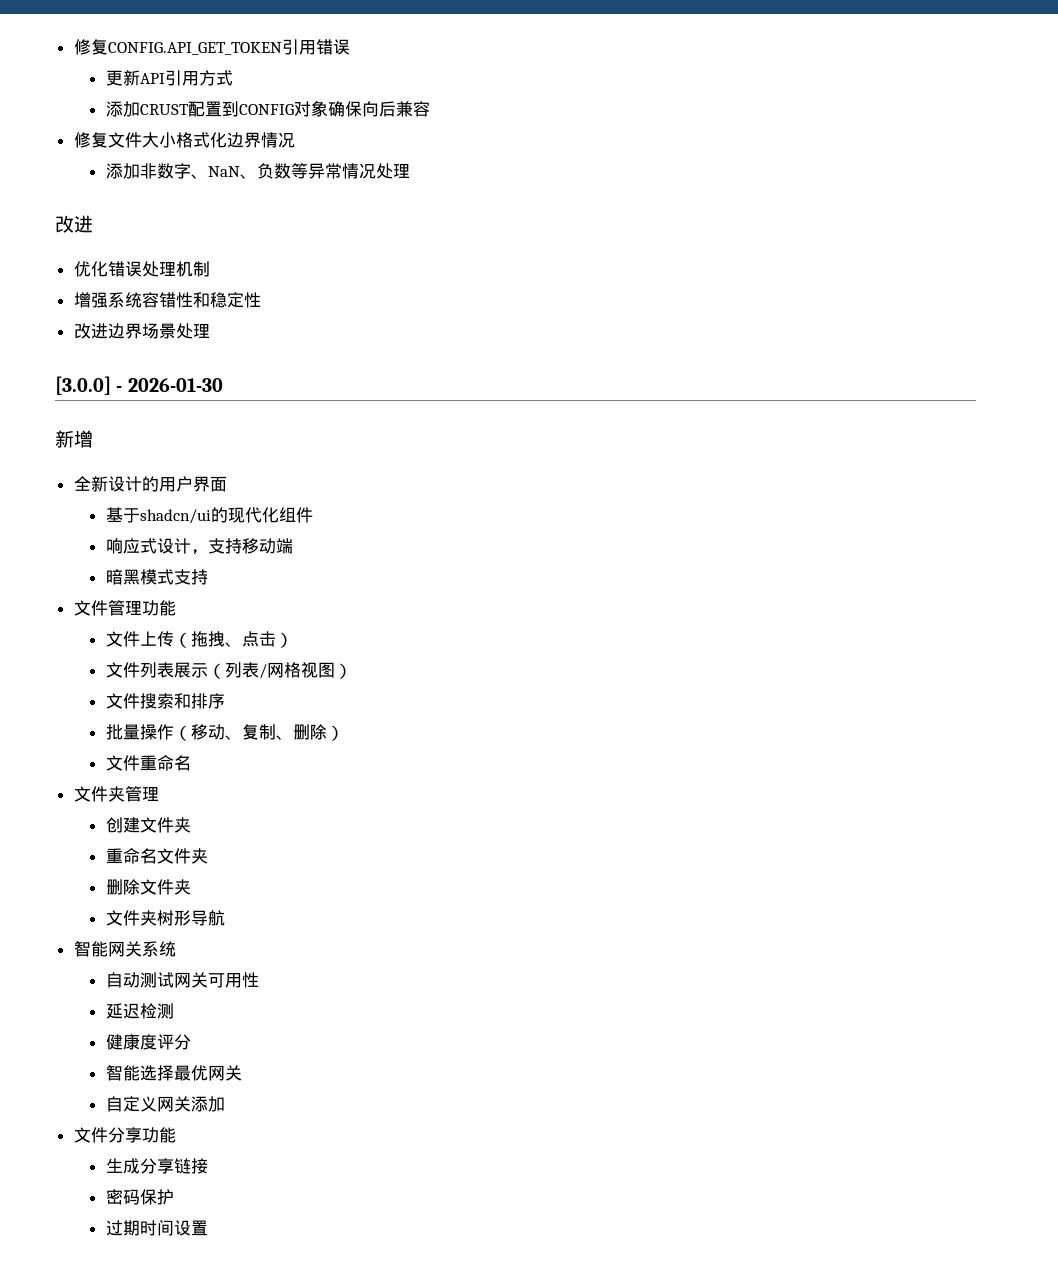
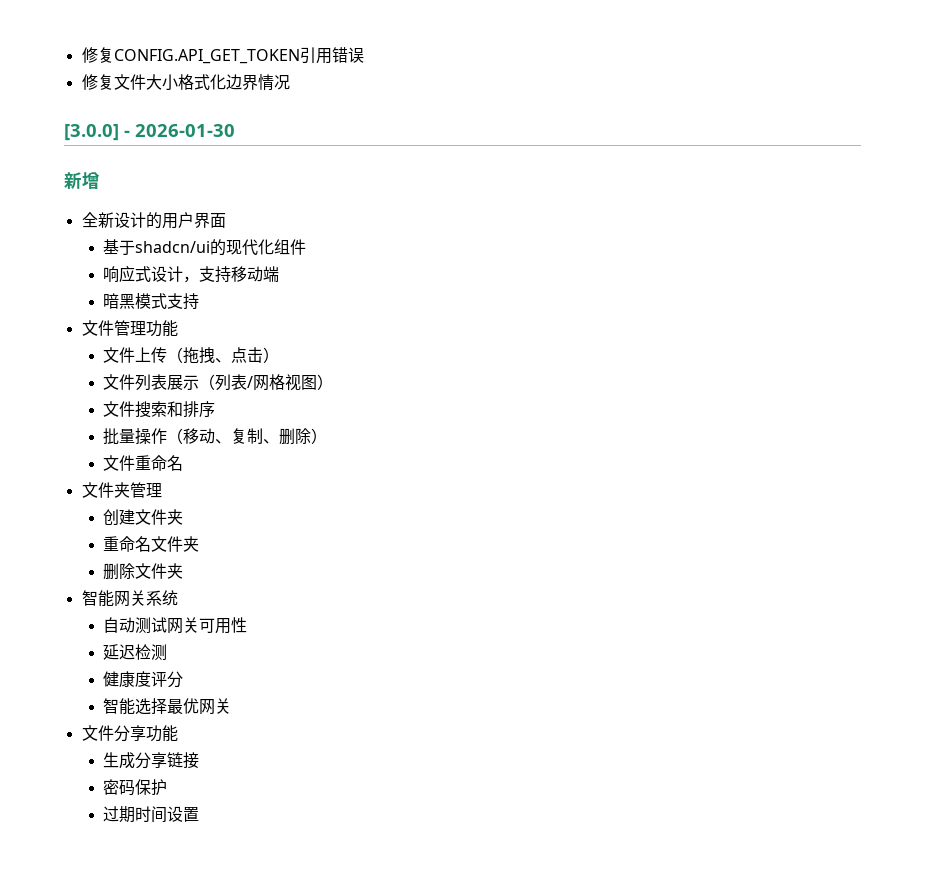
[105,70,233,86] [105,100,430,117] // 更新API引用方式 // 添加CRUST配置到CONFIG对象确保向后兼容 -> (364, 55) none
[105,163,410,179] [55,215,93,233] [73,261,210,277] [73,292,261,308] [73,323,210,339] // 添加非数字、NaN、负数等异常情况处理 // 改进 // 优化错误处理机制 // 增强系统容错性和稳定性 // 改进边界场景处理 -> (290, 82) none
[105,910,225,926] // 文件夹树形导航 -> (184, 571) none
[105,1096,225,1112] // 自定义网关添加 -> (232, 706) none

